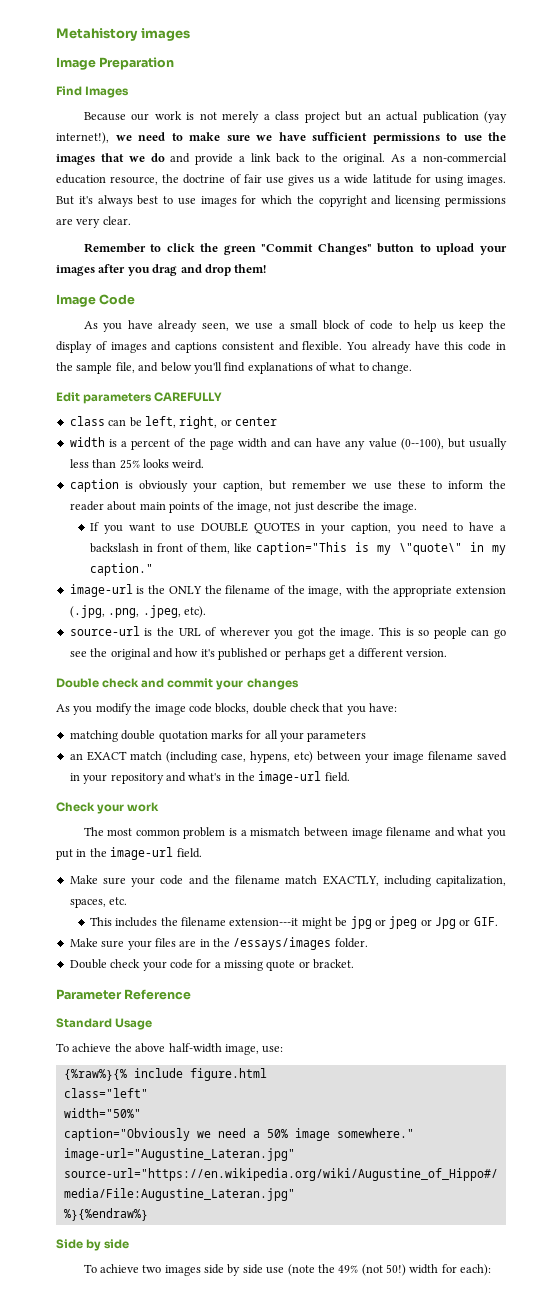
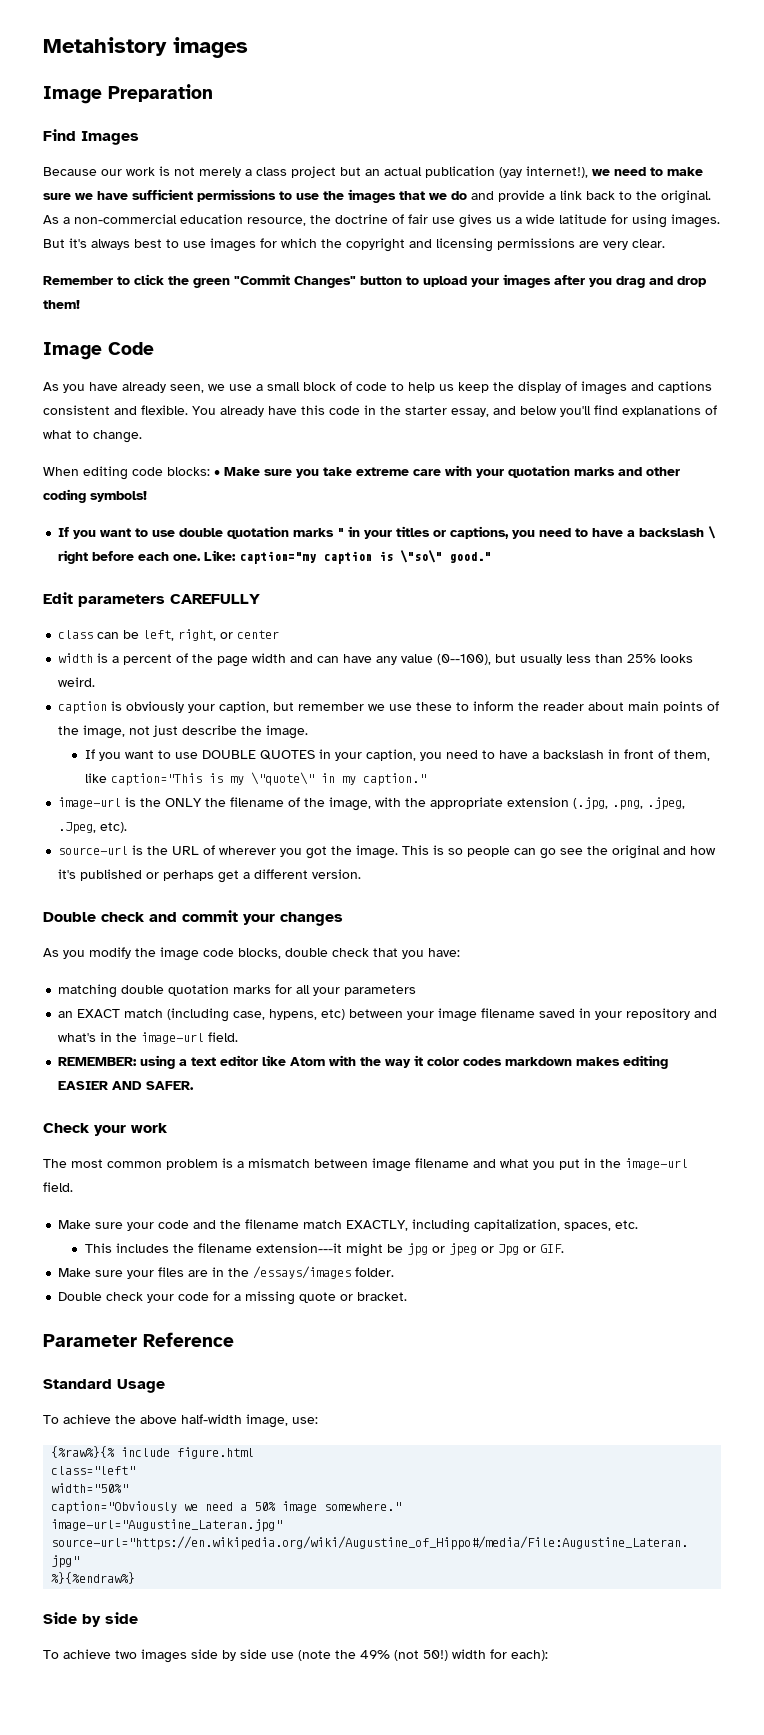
[76,362,135,374] sample file, -> [405,406,489,417] starter essay,
(413, 368) none -> [43,465,680,480] [43,489,147,503] [58,526,717,539] [58,550,492,564] // When editing code blocks: • Make sure you take extreme care with your quotation marks and other coding symbols! // If you want to use double quotation marks " in your titles or captions, you need to have a backslash \ right before each one. Like: caption="my caption is \"so\" good."
(181, 611) none -> [58,822,97,834] .Jpeg,
(350, 777) none -> [58,1055,669,1069] [58,1081,195,1090] // REMEMBER: using a text editor like Atom with the way it color codes markdown makes editing EASIER AND SAFER.

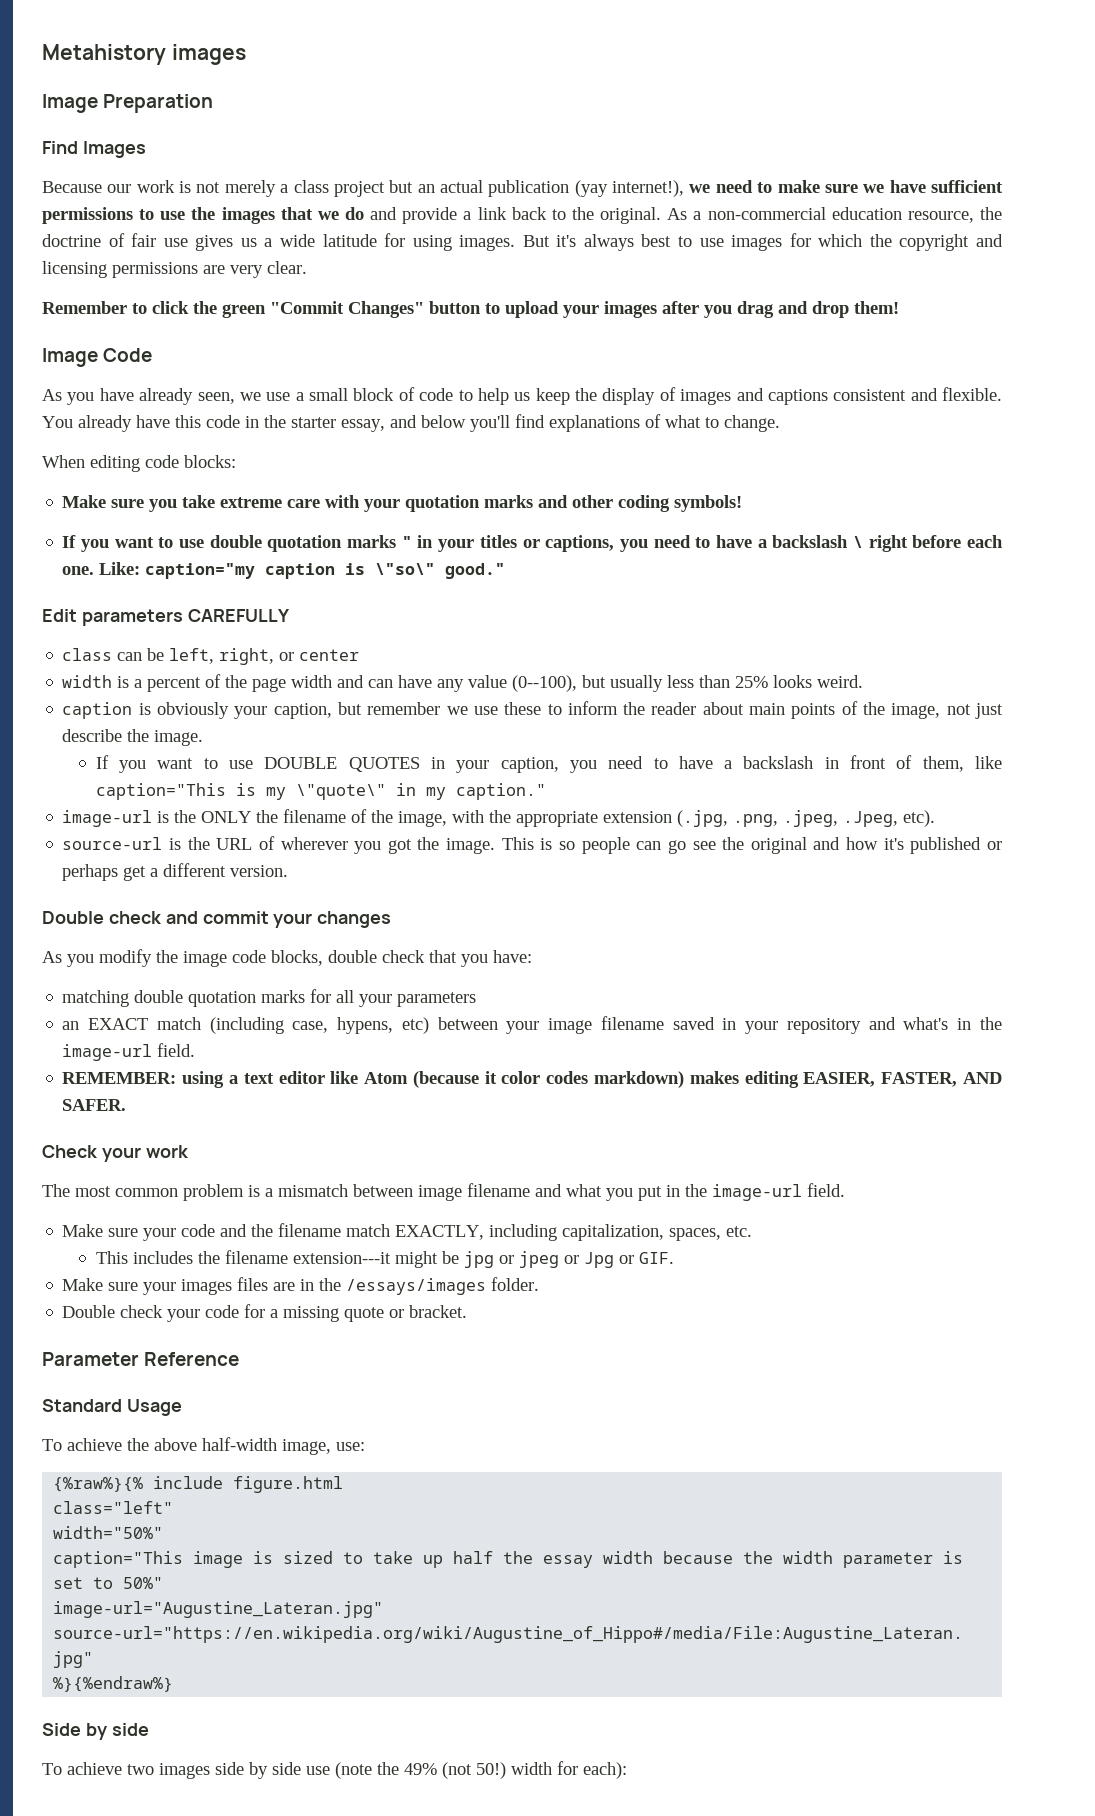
[214,470,220,476] • -> (236, 461) //
[329,1055,412,1068] with the way -> [412,1071,479,1088] (because
[505,1057,573,1066] markdown -> [594,1071,685,1088] markdown)
[58,1081,109,1090] EASIER -> [803,1072,958,1087] EASIER, FASTER,
(155, 1274) none -> [181,1279,233,1295] images
[51,1501,402,1514] caption="Obviously we need a 50% image somewhere." -> [53,1551,964,1568] [53,1577,164,1589] caption="This image is sized to take up half the essay width because the width parameter is set to 50%"

